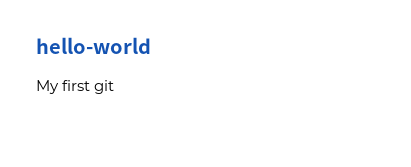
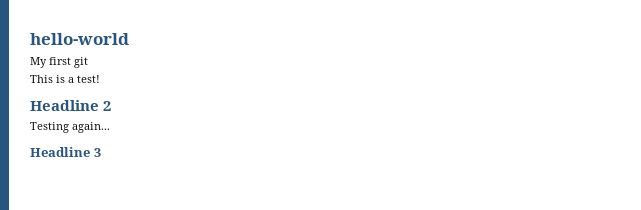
(115, 87) none -> [30,75,100,83] [30,100,112,111] [30,122,110,133] [30,147,101,157] // This is a test! // Headline 2 // Testing again... // Headline 3

